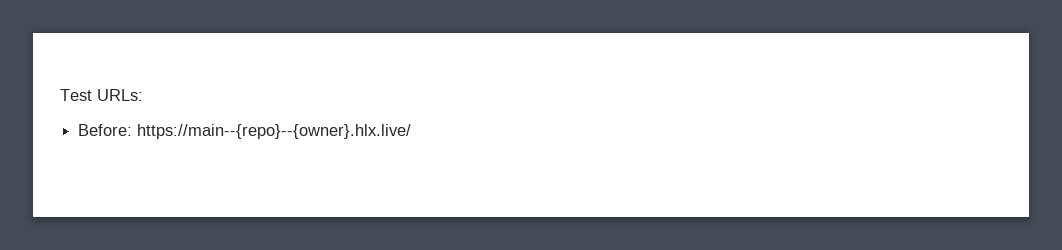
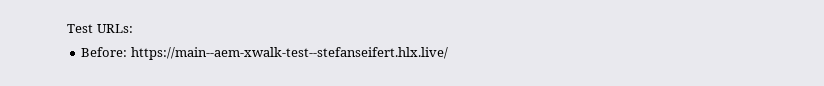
[137,124,412,139] https://main--{repo}--{owner}.hlx.live/ -> [130,47,448,60] https://main--aem-xwalk-test--stefanseifert.hlx.live/

